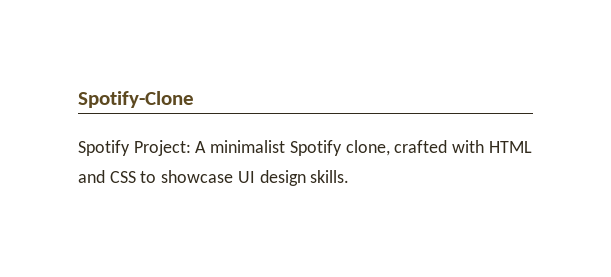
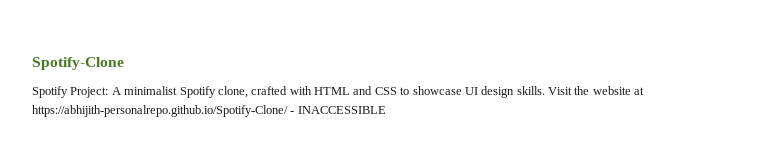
(350, 176) none -> [548,86,645,95] [32,105,386,117] Visit the website at https://abhijith-personalrepo.github.io/Spotify-Clone/ - INACCESSIBLE

